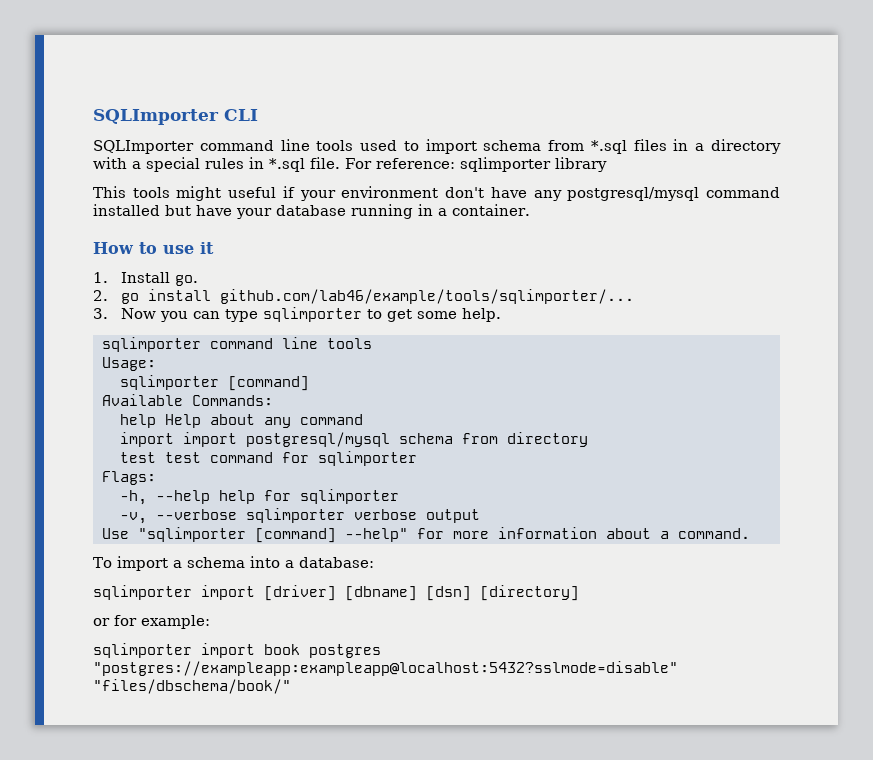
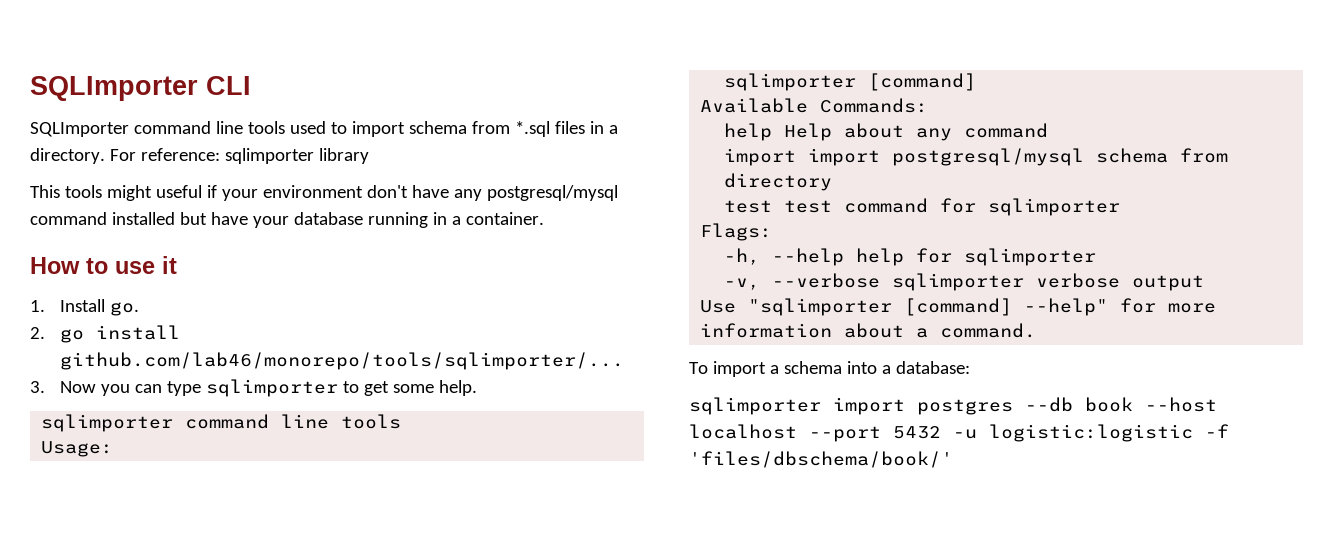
[710,139,781,154] [93,157,340,172] directory with a special rules in *.sql file. -> [30,148,105,164] directory.
[220,289,635,304] github.com/lab46/example/tools/sqlimporter/... -> [60,352,625,370] github.com/lab46/monorepo/tools/sqlimporter/...
[264,585,579,601] [93,615,210,629] [93,643,381,658] [93,661,678,676] [93,679,291,694] [driver] [dbname] [dsn] [directory] // or for example: // sqlimporter import book postgres "postgres://exampleapp:exampleapp@localhost:5432?sslmode=disable" "files/dbschema/book/" -> [917,397,1217,415] [689,424,1229,442] [689,451,953,468] postgres --db book --host localhost --port 5432 -u logistic:logistic -f 'files/dbschema/book/'

